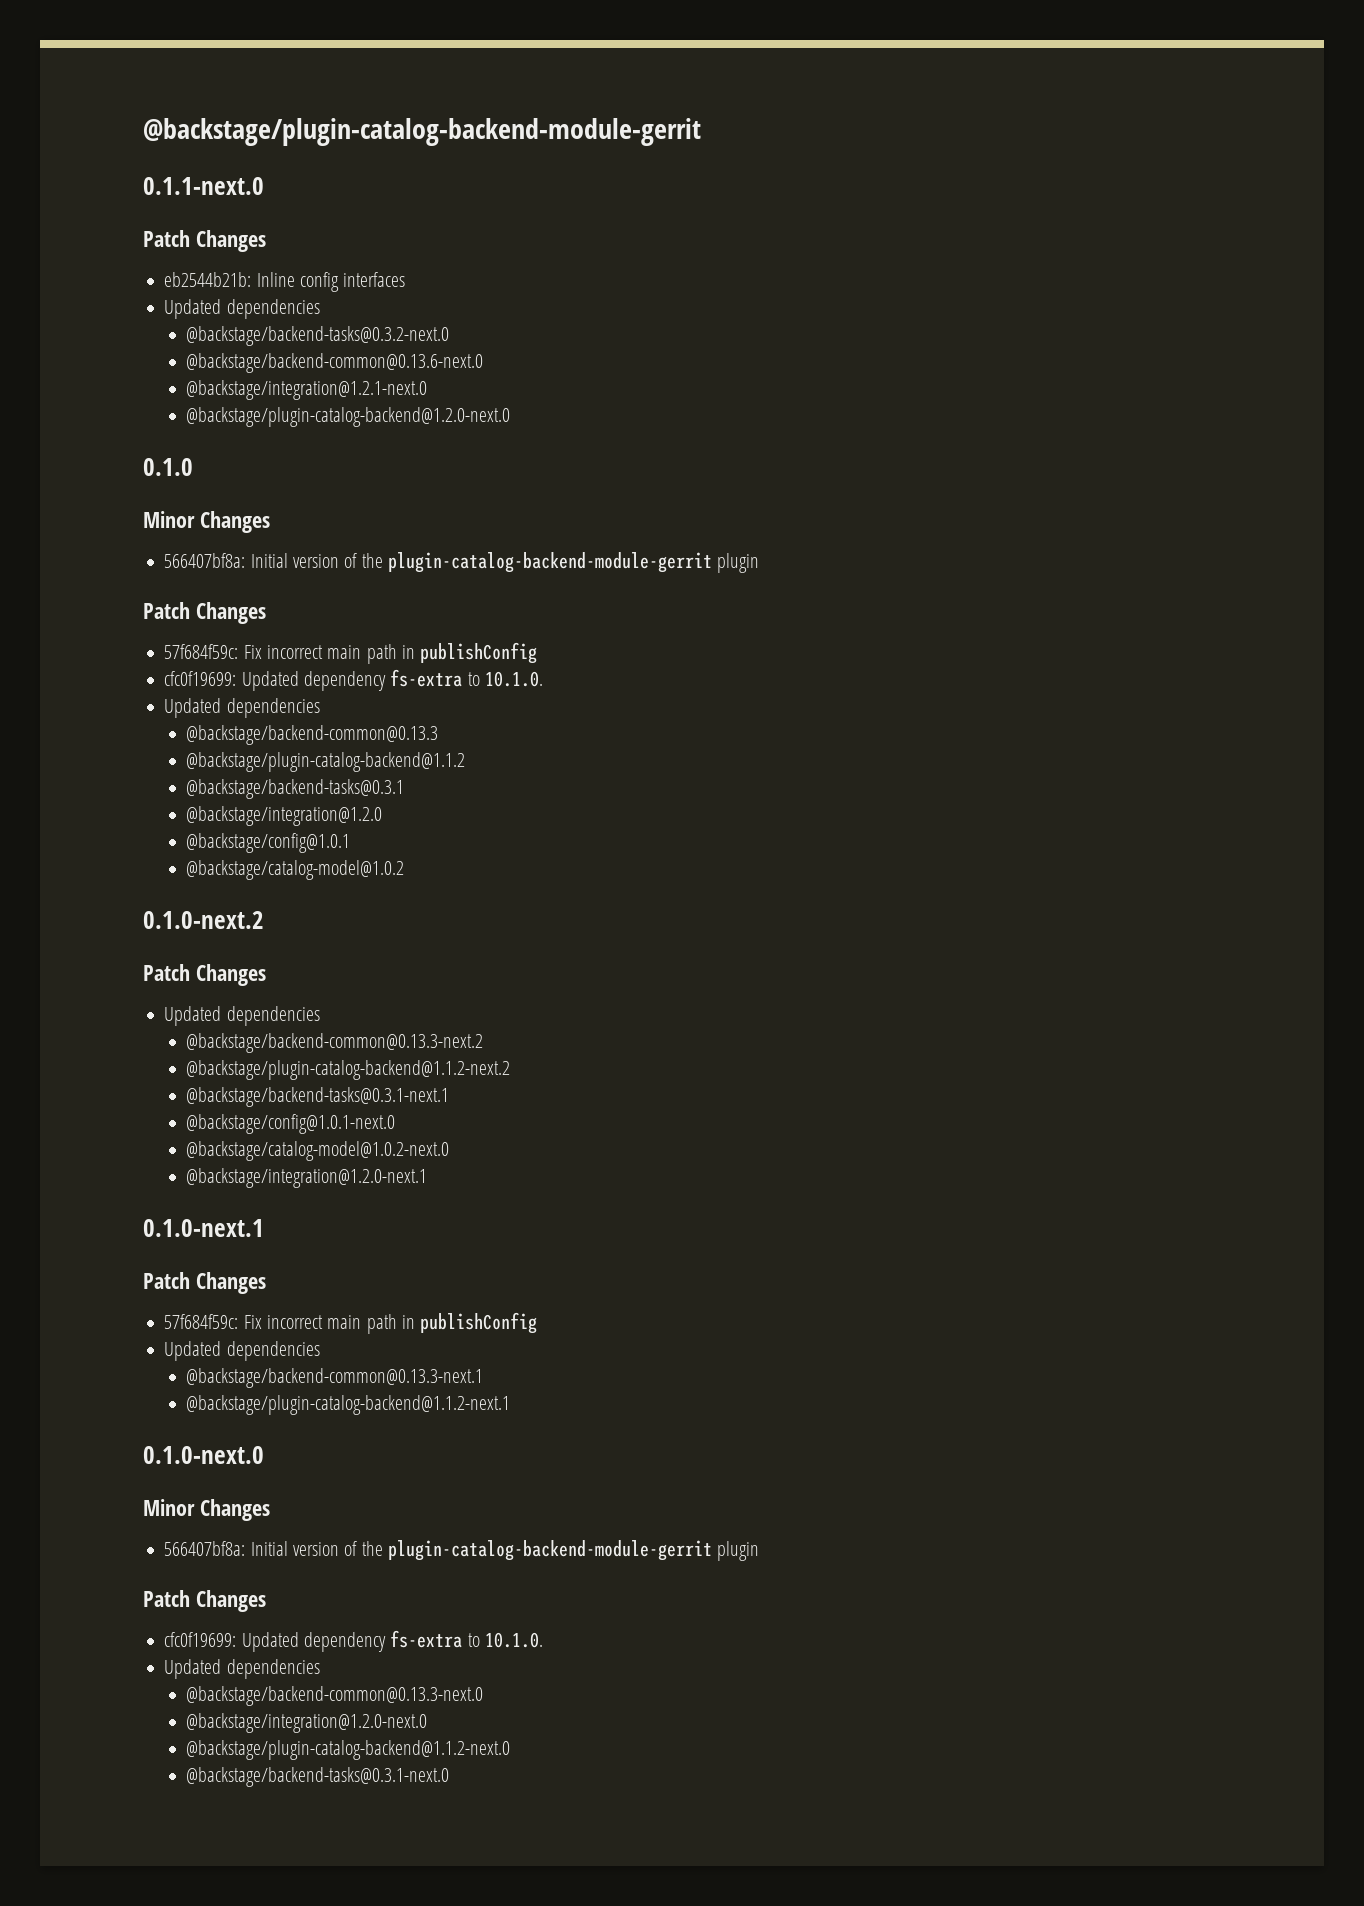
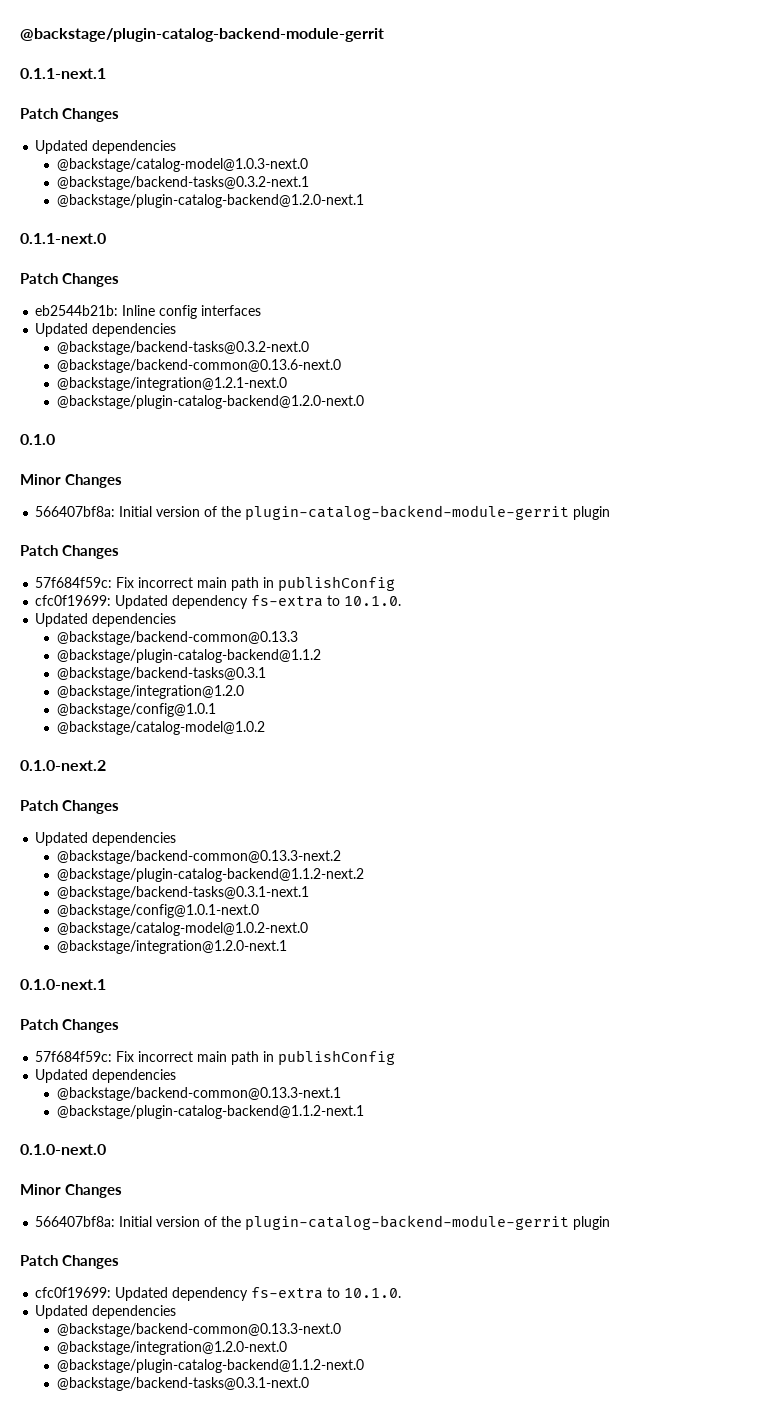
(701, 132) none -> [20,68,106,79] [20,108,119,122] [35,140,177,154] [56,158,308,172] [56,176,309,190] [56,194,364,208] // 0.1.1-next.1 // Patch Changes // Updated dependencies // @backstage/catalog-model@1.0.3-next.0 // @backstage/backend-tasks@0.3.2-next.1 // @backstage/plugin-catalog-backend@1.2.0-next.1

